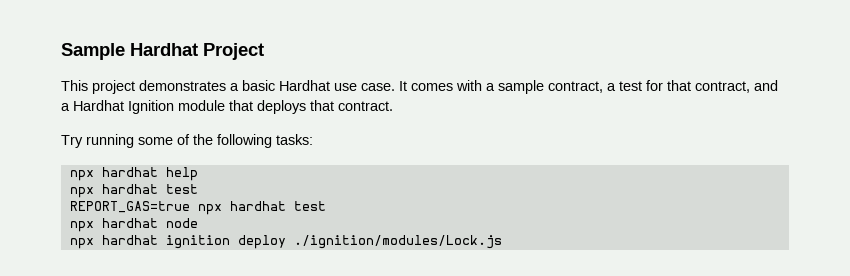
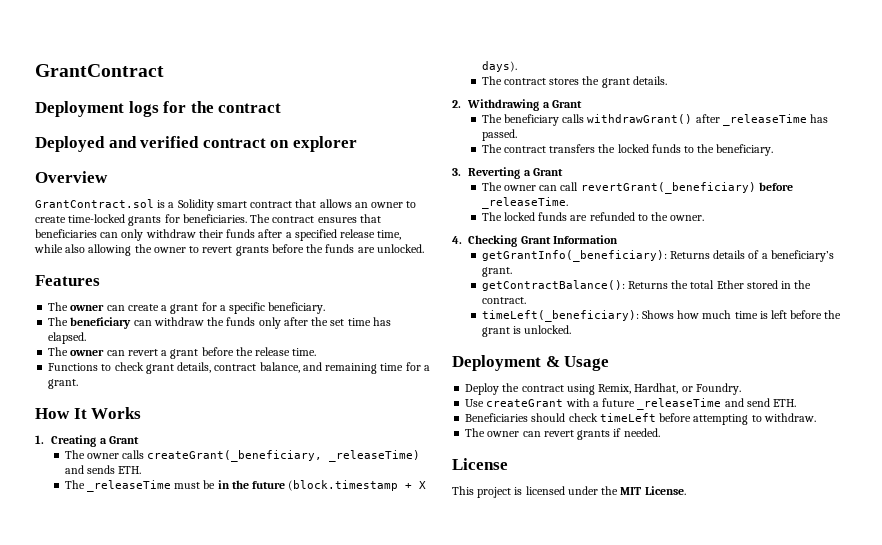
[61,43,264,60] [61,80,778,94] [61,100,393,114] [61,134,313,148] [69,167,198,181] [69,184,198,198] [69,201,326,215] [69,218,198,232] [69,235,502,249] Sample Hardhat Project // This project demonstrates a basic Hardhat use case. It comes with a sample contract, a test for that contract, and a Hardhat Ignition module that deploys that contract. // Try running some of the following tasks: // npx hardhat help // npx hardhat test // REPORT_GAS=true npx hardhat test // npx hardhat node // npx hardhat ignition deploy ./ignition/modules/Lock.js -> [35,64,164,77] [35,101,282,117] [35,136,357,152] [35,171,108,183] [35,199,417,211] [35,214,381,226] [35,229,402,241] [34,244,424,256] [35,275,100,286] [48,302,326,314] [48,317,391,329] [48,332,87,344] [48,347,317,359] [48,362,430,374] [48,379,79,389] [35,407,142,419] [35,435,139,447] [64,450,421,462] [64,465,142,474] [64,480,427,492] [481,61,517,72] [481,76,667,88] [452,99,582,111] [481,114,828,126] [481,129,517,141] [481,144,774,156] [452,167,563,179] [481,182,793,194] [481,197,568,209] [481,212,705,221] [452,235,618,247] [481,250,834,262] [481,267,512,277] [481,280,812,291] [481,297,526,304] [481,310,842,322] [481,325,572,337] [452,355,610,371] [465,383,741,395] [465,398,797,410] [465,413,816,425] [465,428,660,440] [452,458,508,470] [452,486,686,498] GrantContract // Deployment logs for the contract // Deployed and verified contract on explorer // Overview // GrantContract.sol is a Solidity smart contract that allows an owner to create time-locked grants for beneficiaries. The contract ensures that beneficiaries can only withdraw their funds after a specified release time, while also allowing the owner to revert grants before the funds are unlocked. // Features // The owner can create a grant for a specific beneficiary. // The beneficiary can withdraw the funds only after the set time has elapsed. // The owner can revert a grant before the release time. // Functions to check grant details, contract balance, and remaining time for a grant. // How It Works // 1. Creating a Grant // The owner calls createGrant(_beneficiary, _releaseTime) and sends ETH. // The _releaseTime must be in the future (block.timestamp + X days). // The contract stores the grant details. // 2. Withdrawing a Grant // The beneficiary calls withdrawGrant() after _releaseTime has passed. // The contract transfers the locked funds to the beneficiary. // 3. Reverting a Grant // The owner can call revertGrant(_beneficiary) before _releaseTime. // The locked funds are refunded to the owner. // 4. Checking Grant Information // getGrantInfo(_beneficiary): Returns details of a beneficiary’s grant. // getContractBalance(): Returns the total Ether stored in the contract. // timeLeft(_beneficiary): Shows how much time is left before the grant is unlocked. // Deployment & Usage // Deploy the contract using Remix, Hardhat, or Foundry. // Use createGrant with a future _releaseTime and send ETH. // Beneficiaries should check timeLeft before attempting to withdraw. // The owner can revert grants if needed. // License // This project is licensed under the MIT License.

